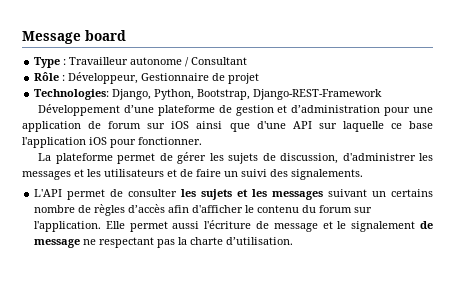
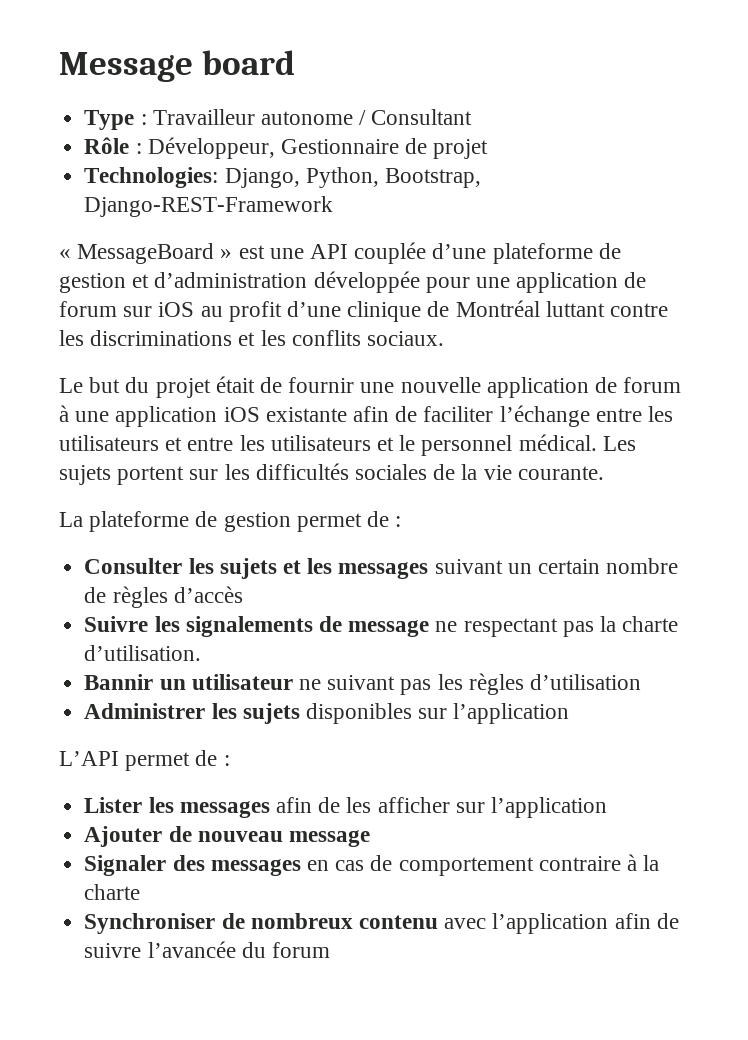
[38,104,121,116] Développement -> [59,242,427,264] « MessageBoard » est une API couplée
(381, 109) none -> [313,271,420,293] développée
[196,121,433,132] [22,137,202,148] [38,152,433,164] [22,169,363,180] [34,189,178,200] ainsi que d'une API sur laquelle ce base l'application iOS pour fonctionner. // La plateforme permet de gérer les sujets de discussion, d'administrer les messages et les utilisateurs et de faire un suivi des signalements. // L'API permet de consulter -> [200,300,669,322] [59,330,445,346] [59,376,682,398] [59,405,674,427] [59,434,636,456] [59,463,604,485] [59,511,402,532] [84,558,183,574] au profit d’une clinique de Montréal luttant contre les discriminations et les conflits sociaux. // Le but du projet était de fournir une nouvelle application de forum à une application iOS existante afin de faciliter l’échange entre les utilisateurs et entre les utilisateurs et le personnel médical. Les sujets portent sur les difficultés sociales de la vie courante. // La plateforme de gestion permet de : // Consulter
[391,189,434,197] certains -> [537,559,600,574] certain
[168,205,373,213] [34,220,416,232] afin d'afficher le contenu du forum sur l'application. Elle permet aussi l'écriture de message et le signalement -> [84,616,313,637] // Suivre les signalements
(294, 241) none -> [84,673,641,695] [84,703,570,724] [59,750,230,771] [84,797,607,818] [84,826,370,847] [84,854,660,876] [84,884,141,900] [84,913,679,934] [84,941,330,958] // Bannir un utilisateur ne suivant pas les règles d’utilisation // Administrer les sujets disponibles sur l’application // L’API permet de : // Lister les messages afin de les afficher sur l’application // Ajouter de nouveau message // Signaler des messages en cas de comportement contraire à la charte // Synchroniser de nombreux contenu avec l’application afin de suivre l’avancée du forum

